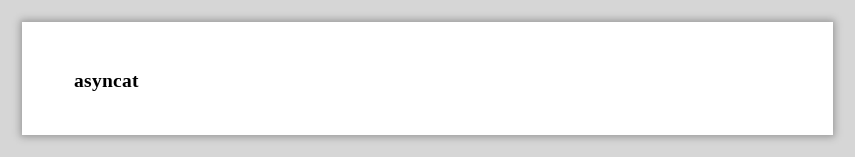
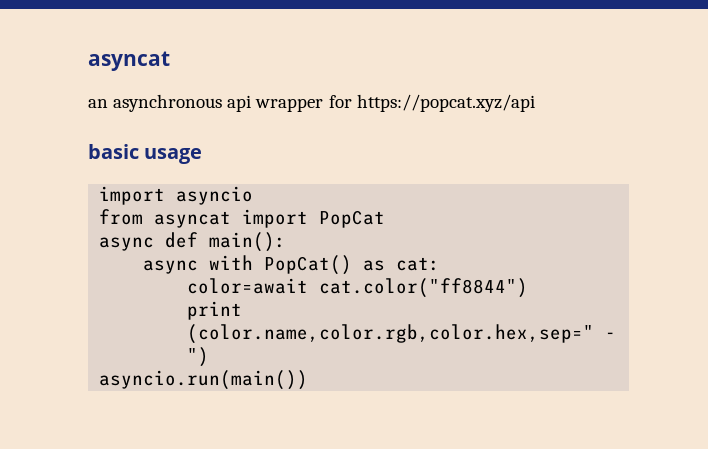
[74,76,139,91] asyncat -> [88,51,170,71] [88,94,535,112] [88,144,203,164] [99,186,254,205] [99,209,386,228] [99,232,287,252] [143,255,441,275] [187,278,529,298] [187,301,243,320] [187,324,617,344] [187,347,210,367] [99,370,309,390] asyncat // an asynchronous api wrapper for https://popcat.xyz/api // basic usage // import asyncio // from asyncat import PopCat // async def main(): // async with PopCat() as cat: // color=await cat.color("ff8844") // print (color.name,color.rgb,color.hex,sep=" - ") // asyncio.run(main())

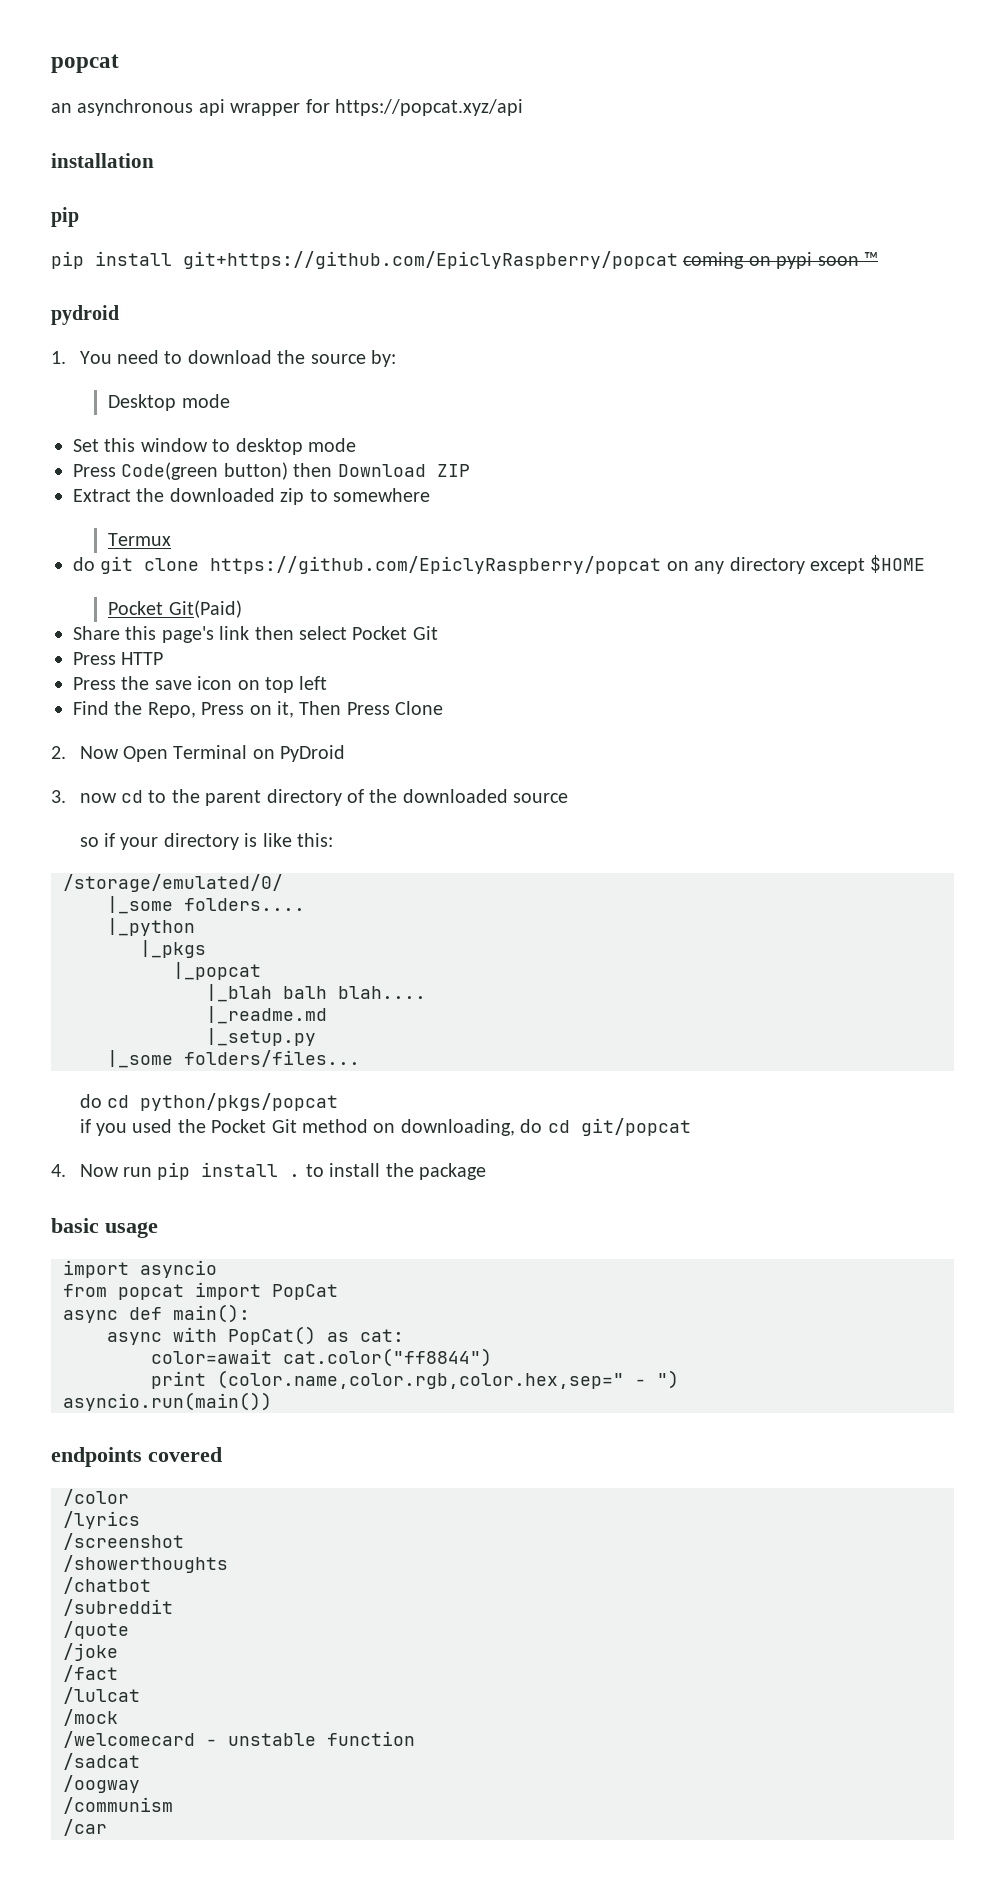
[88,51,170,71] asyncat -> [51,54,119,73] popcat
(535, 103) none -> [51,153,154,168] [51,207,79,227] [51,251,878,269] [51,305,119,325] [51,350,397,367] [108,394,230,411] [73,438,356,455] [73,462,470,480] [73,488,430,505] [108,533,172,546] [73,555,926,574] [108,600,242,618] [73,626,438,643] [73,652,164,665] [73,676,328,693] [73,701,444,718] [51,745,346,762] [51,789,569,806] [79,833,334,850] [63,874,283,892] [107,896,305,914] [107,918,195,936] [140,940,206,958] [173,962,261,980] [206,984,426,1002] [206,1006,327,1024] [206,1028,316,1046] [107,1050,360,1068] [79,1093,339,1111] [79,1118,691,1136] [51,1162,487,1180] // installation // pip // pip install git+https://github.com/EpiclyRaspberry/popcat coming on pypi soon ™ // pydroid // 1. You need to download the source by: // Desktop mode // Set this window to desktop mode // Press Code(green button) then Download ZIP // Extract the downloaded zip to somewhere // Termux // do git clone https://github.com/EpiclyRaspberry/popcat on any directory except $HOME // Pocket Git(Paid) // Share this page's link then select Pocket Git // Press HTTP // Press the save icon on top left // Find the Repo, Press on it, Then Press Clone // 2. Now Open Terminal on PyDroid // 3. now cd to the parent directory of the downloaded source // so if your directory is like this: // /storage/emulated/0/ // |_some folders.... // |_python // |_pkgs // |_popcat // |_blah balh blah.... // |_readme.md // |_setup.py // |_some folders/files... // do cd python/pkgs/popcat // if you used the Pocket Git method on downloading, do cd git/popcat // 4. Now run pip install . to install the package
[154,211,232,228] asyncat -> [118,1284,184,1300] popcat
(309, 380) none -> [51,1447,222,1467] [63,1489,129,1506] [63,1511,140,1529] [63,1533,184,1550] [63,1555,228,1573] [63,1577,151,1594] [63,1599,173,1616] [63,1621,129,1639] [63,1643,118,1661] [63,1665,118,1682] [63,1687,140,1704] [63,1709,118,1726] [63,1731,415,1748] [63,1753,140,1770] [63,1775,140,1793] [63,1797,173,1814] [63,1819,107,1836] // endpoints covered // /color // /lyrics // /screenshot // /showerthoughts // /chatbot // /subreddit // /quote // /joke // /fact // /lulcat // /mock // /welcomecard - unstable function // /sadcat // /oogway // /communism // /car

